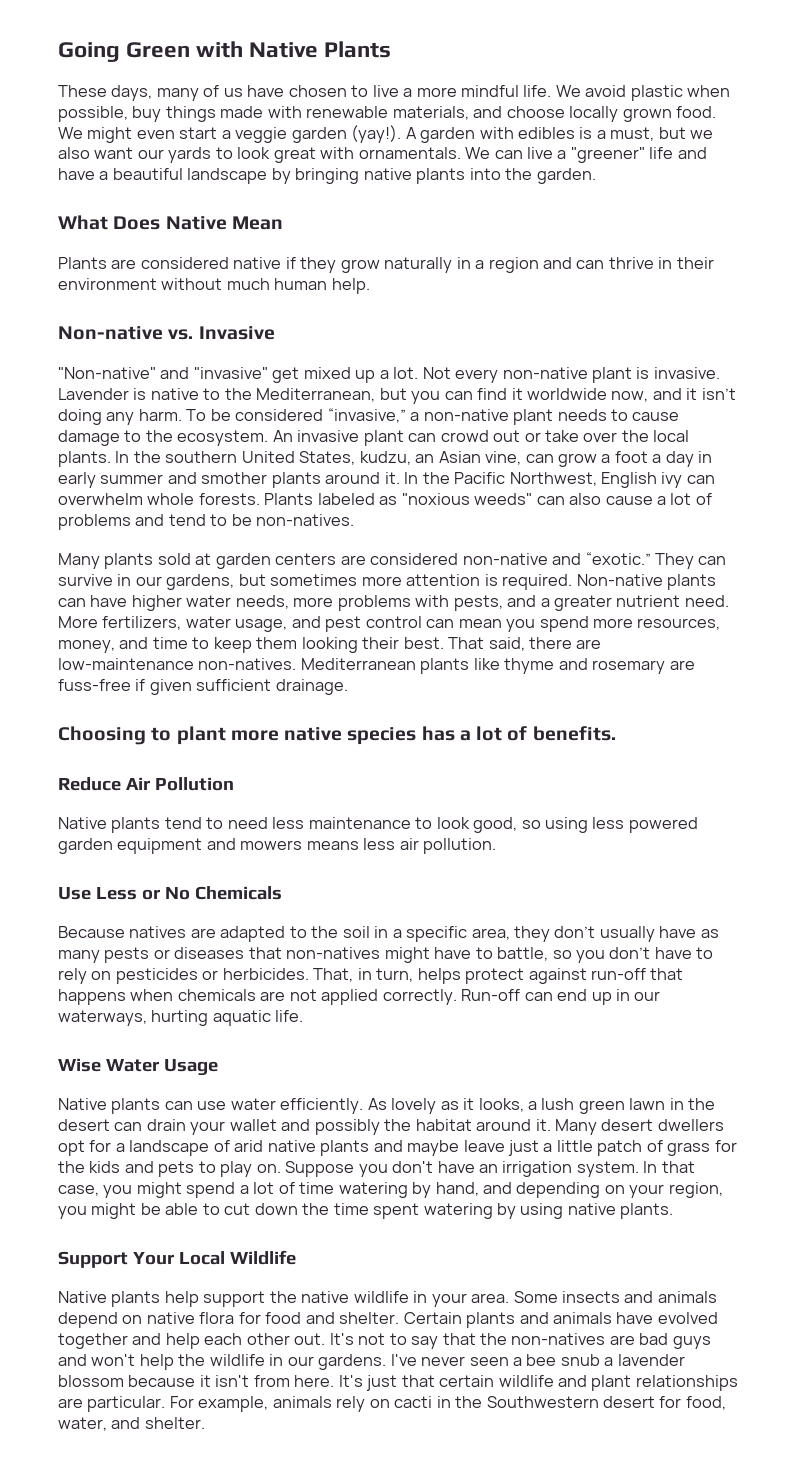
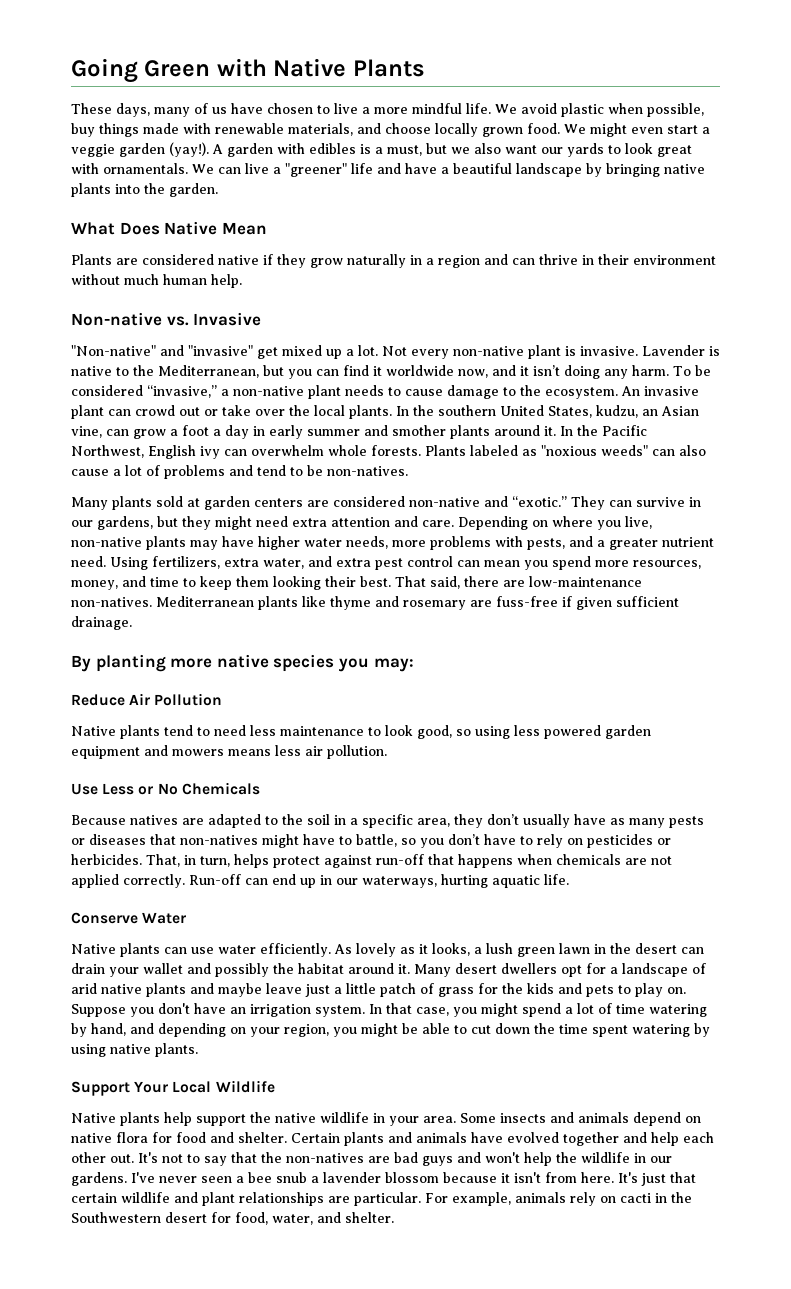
[270,574,717,590] [58,598,86,607] sometimes more attention is required. Non-native plants can -> [182,516,652,530] [71,536,218,550] they might need extra attention and care. Depending on where you live, non-native plants may
[58,616,321,632] More fertilizers, water usage, and -> [110,556,371,570] Using fertilizers, extra water, and extra
[58,726,616,745] Choosing to plant more native species has a lot of benefits. -> [71,654,414,672] By planting more native species you may:
[58,1058,101,1072] Wise -> [71,912,138,924] Conserve
[163,1059,218,1076] Usage -> (187, 918) none

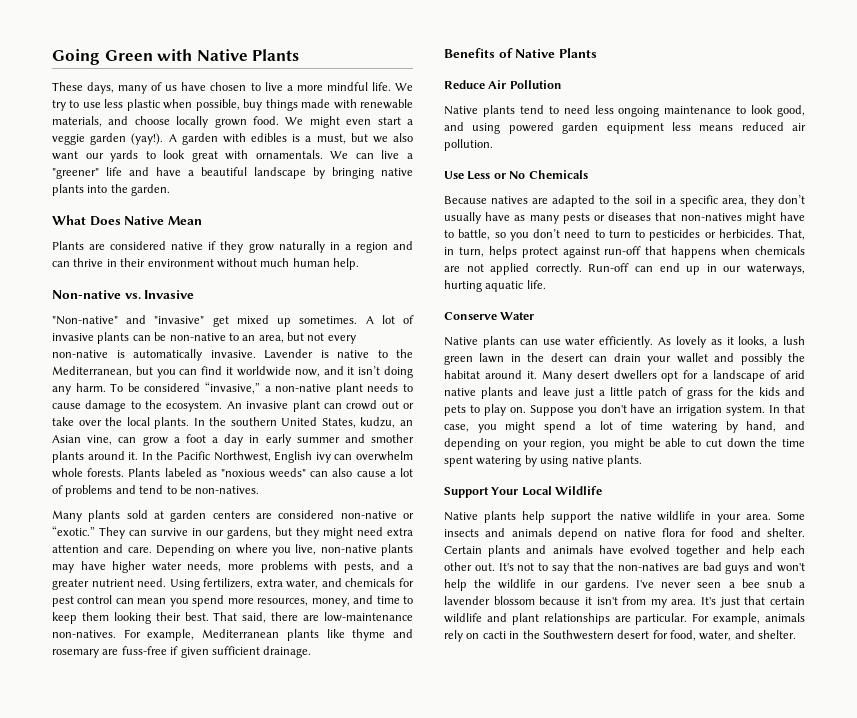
[521,103,557,114] avoid -> [52,99,124,111] try to use less
[346,345,576,359] a lot. Not every non-native plant is -> [299,315,415,324] [52,332,356,344] [52,349,202,361] sometimes. A lot of invasive plants can be non-native to an area, but not every non-native is automatically
[484,496,508,507] and -> [403,513,414,519] or
[336,558,371,567] extra -> [345,578,414,587] chemicals for
(152, 602) none -> [123,629,195,641] For example,
[71,654,414,672] By planting more native species you may: -> [444,48,597,58] Benefits of Native Plants
(276, 730) none -> [618,106,660,117] ongoing
[456,725,651,739] [71,745,301,759] so using less powered garden equipment and mowers means less -> [444,122,784,134] and using powered garden equipment less means reduced
[484,834,583,848] have to rely on -> [564,229,645,238] need to turn to
[218,983,262,997] maybe -> (538, 391) none
[581,1172,614,1183] here. -> [650,599,697,608] my area.

